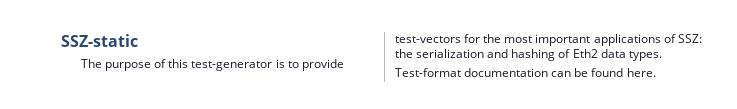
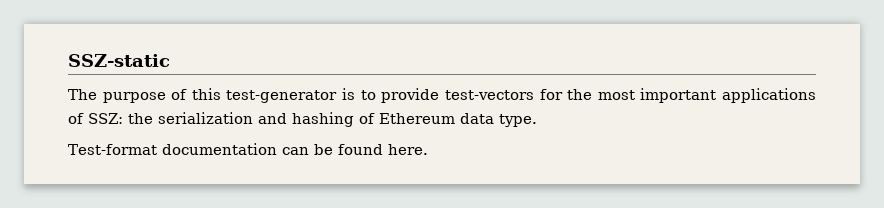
[572,49,662,61] Eth2 data types. -> [379,113,537,127] Ethereum data type.

